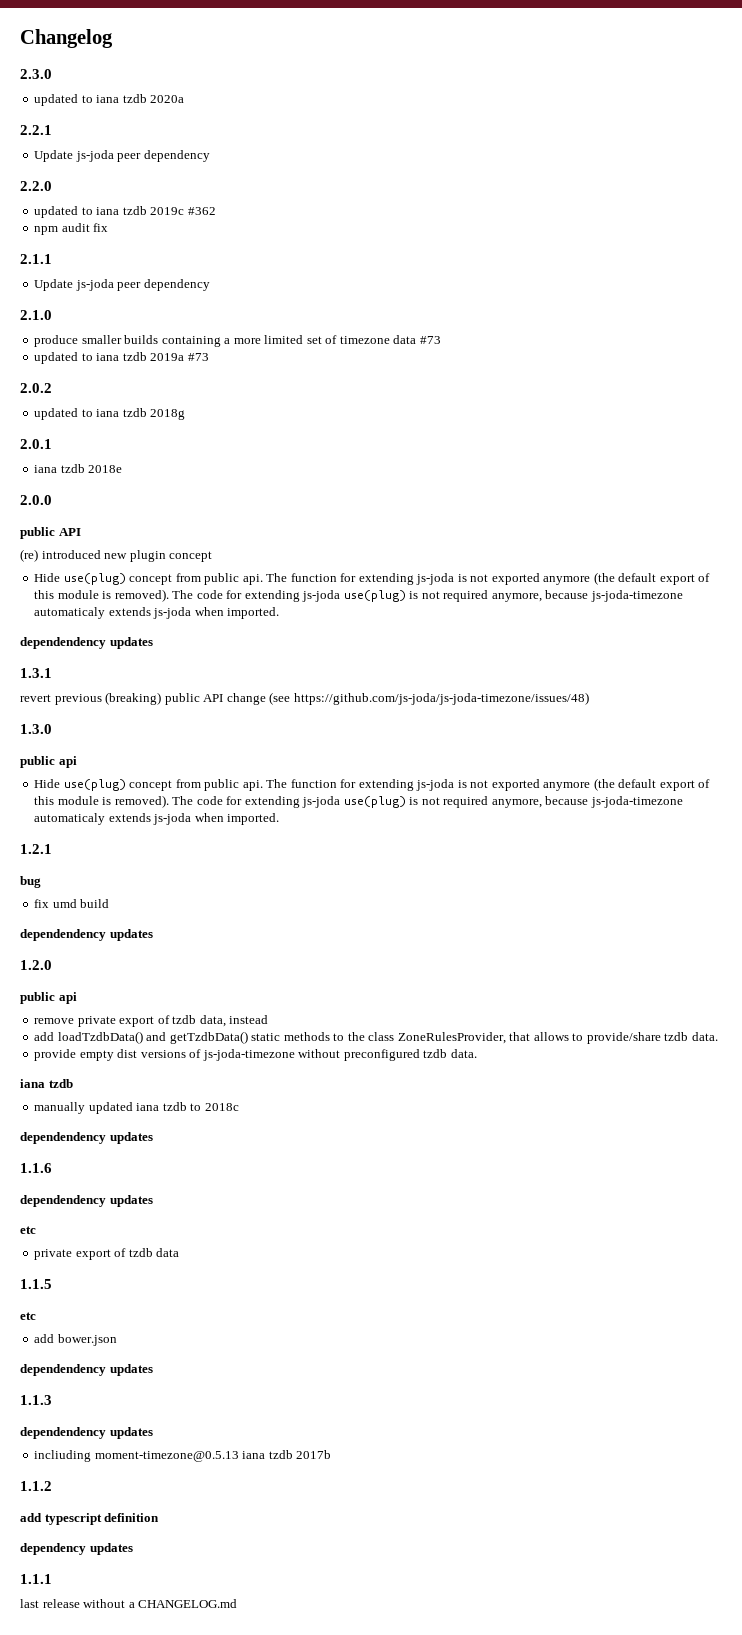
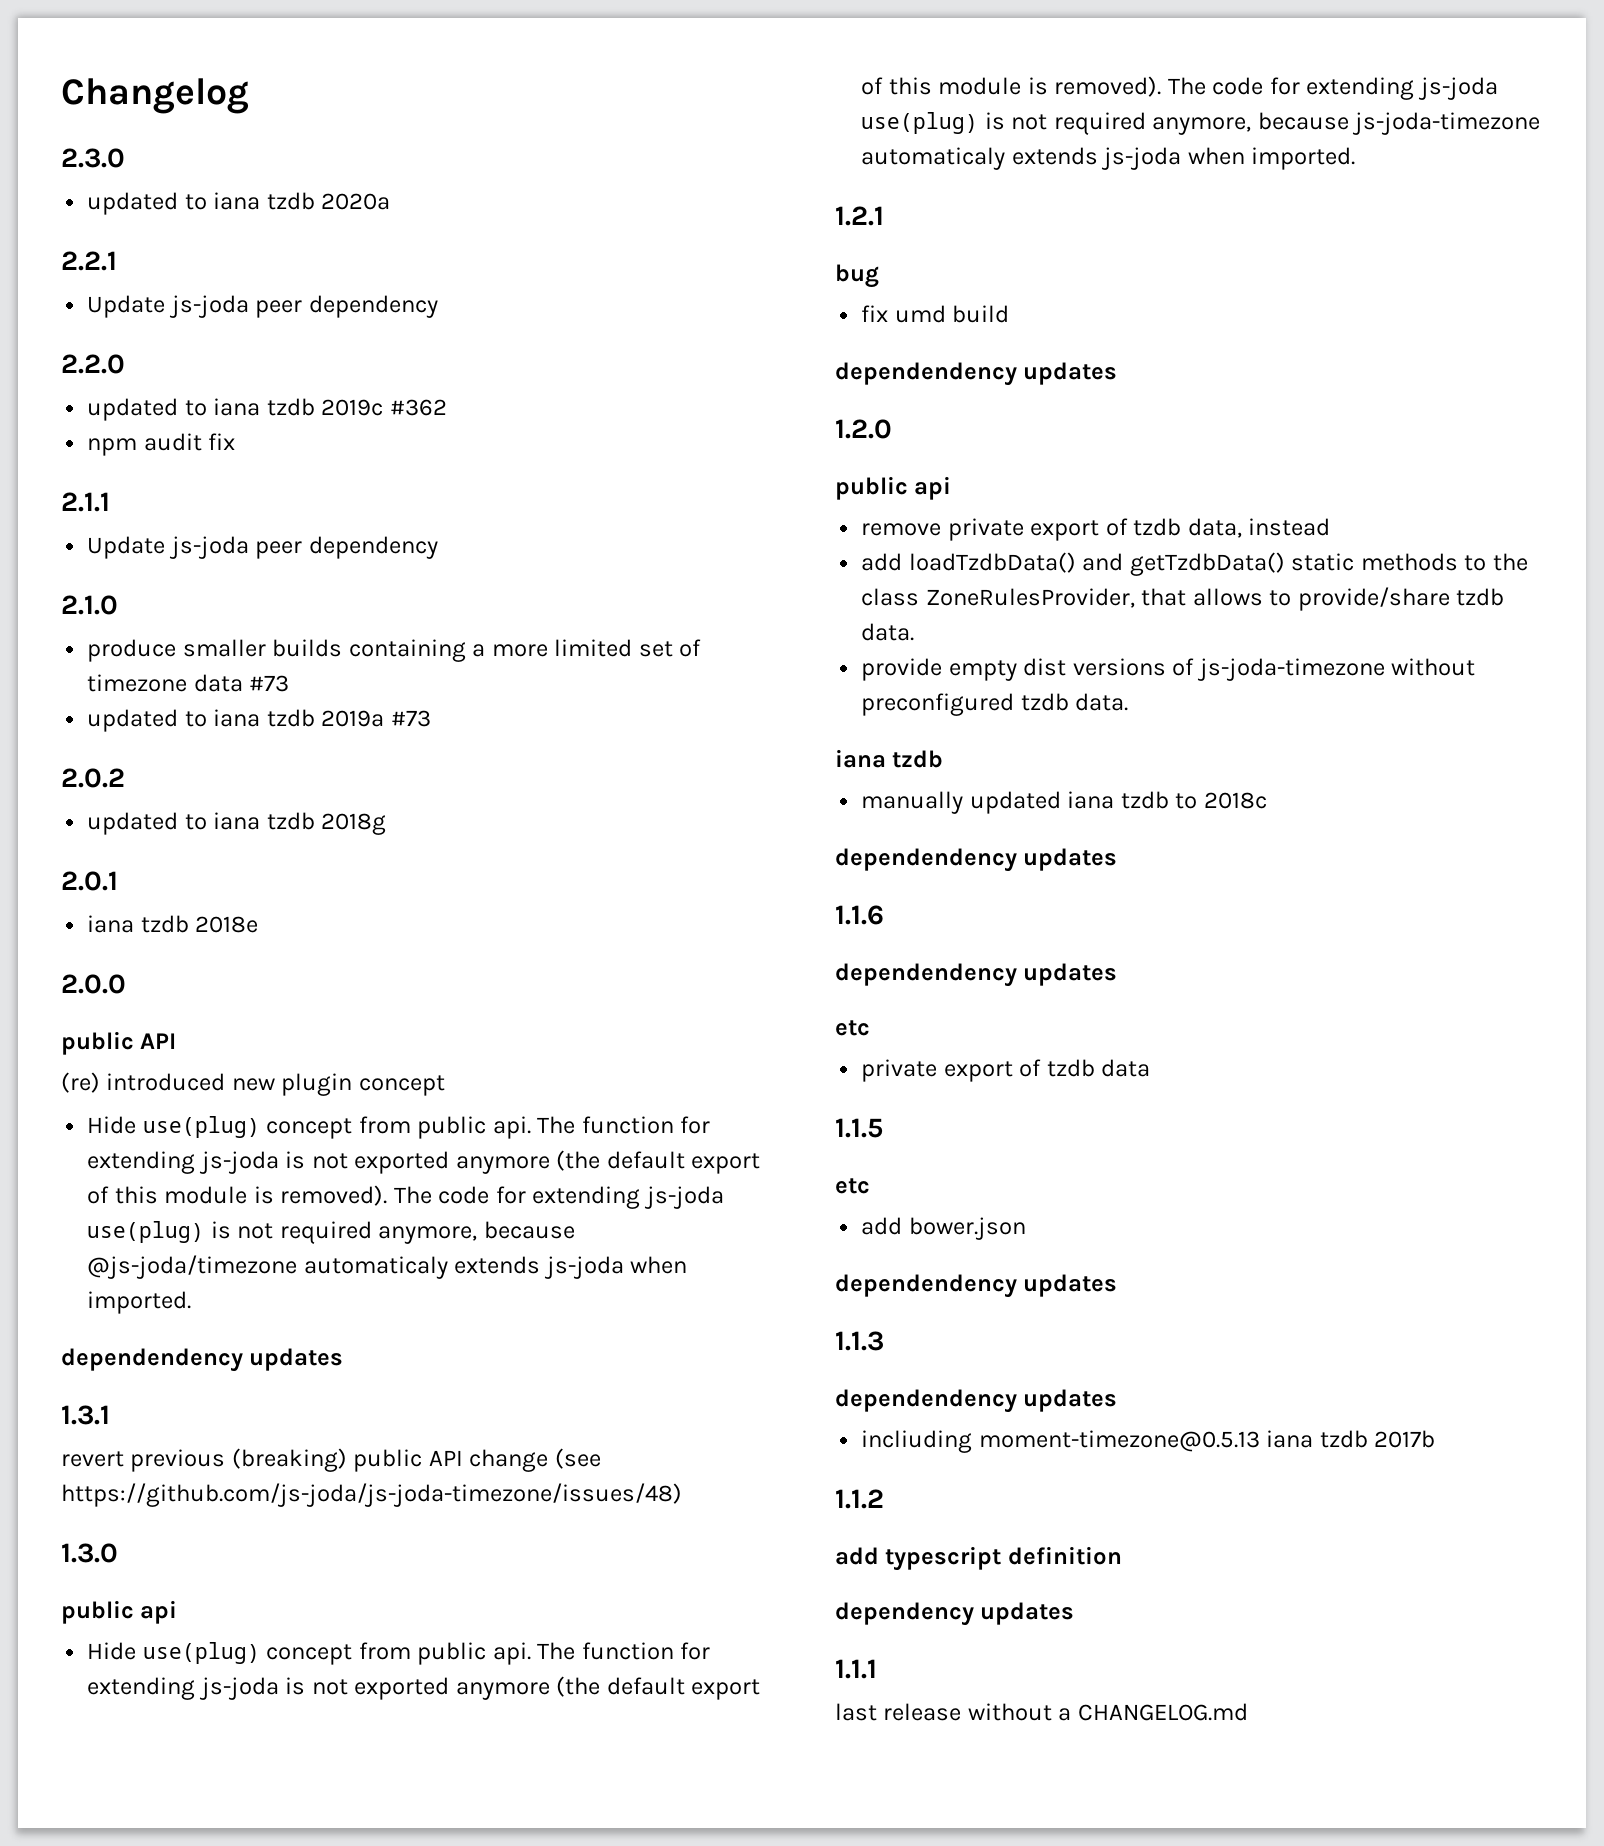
[590,590,683,602] js-joda-timezone -> [87,1255,298,1279] @js-joda/timezone

